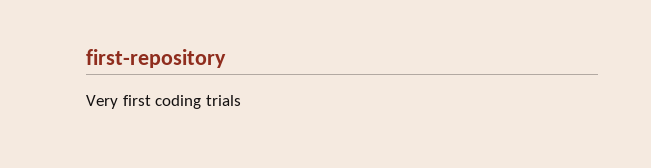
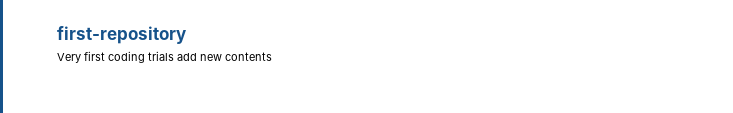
(241, 100) none -> [177,52,272,61] add new contents

